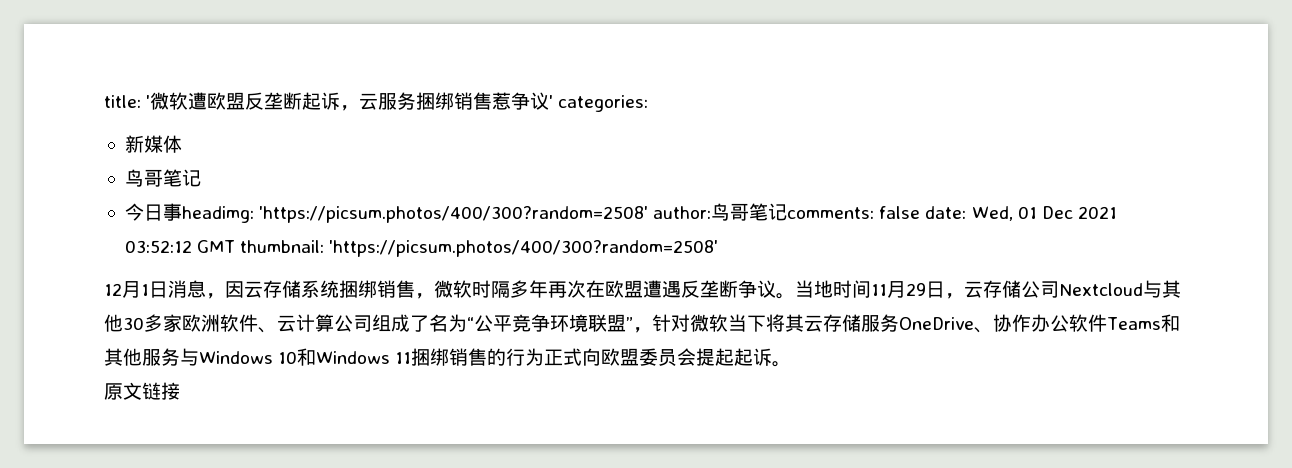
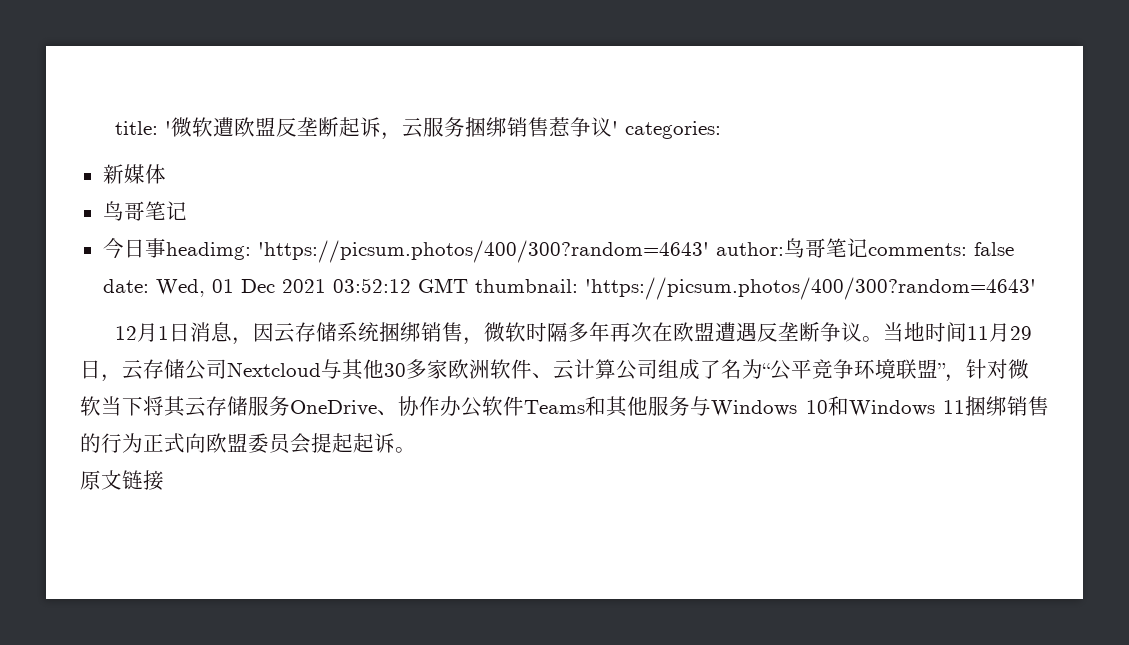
[259,206,649,223] 'https://picsum.photos/400/300?random=2508' -> [257,240,709,263] 'https://picsum.photos/400/300?random=4643'
[329,240,719,257] 'https://picsum.photos/400/300?random=2508' -> [584,277,1036,300] 'https://picsum.photos/400/300?random=4643'

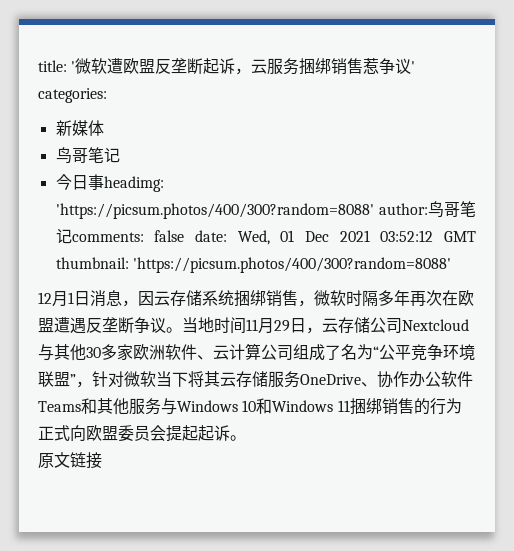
[257,240,709,263] 'https://picsum.photos/400/300?random=4643' -> [55,203,374,219] 'https://picsum.photos/400/300?random=8088'
[584,277,1036,300] 'https://picsum.photos/400/300?random=4643' -> [132,257,451,273] 'https://picsum.photos/400/300?random=8088'

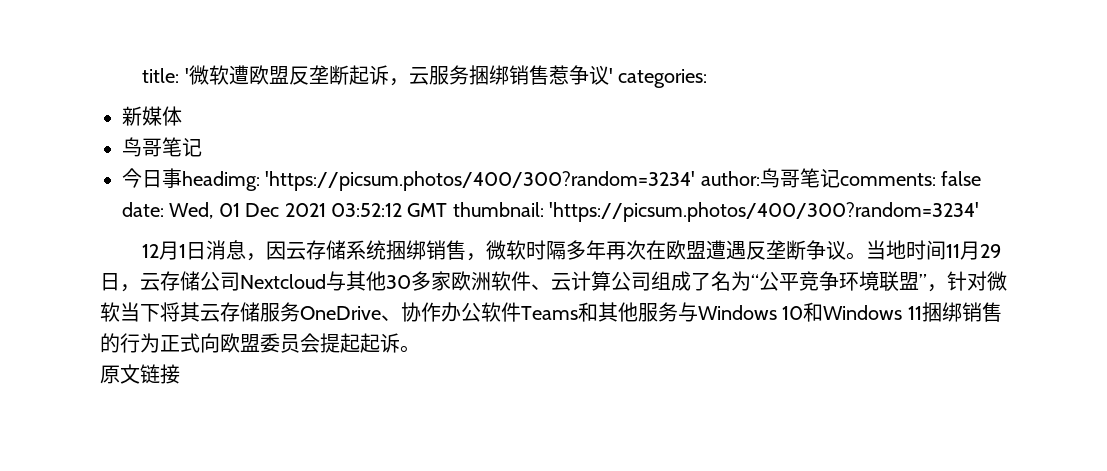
[55,203,374,219] 'https://picsum.photos/400/300?random=8088' -> [265,171,696,191] 'https://picsum.photos/400/300?random=3234'
[132,257,451,273] 'https://picsum.photos/400/300?random=8088' -> [549,202,980,222] 'https://picsum.photos/400/300?random=3234'

